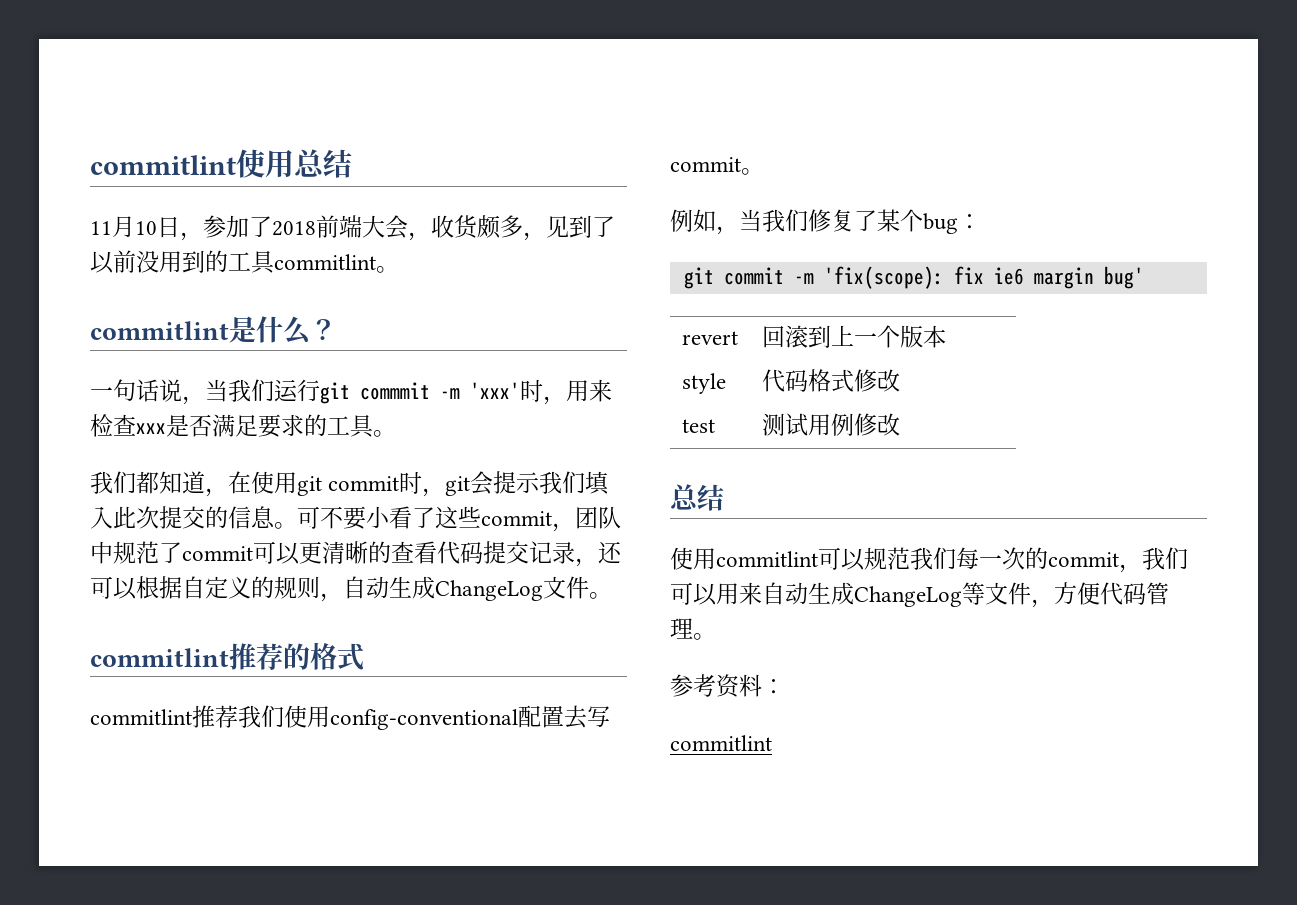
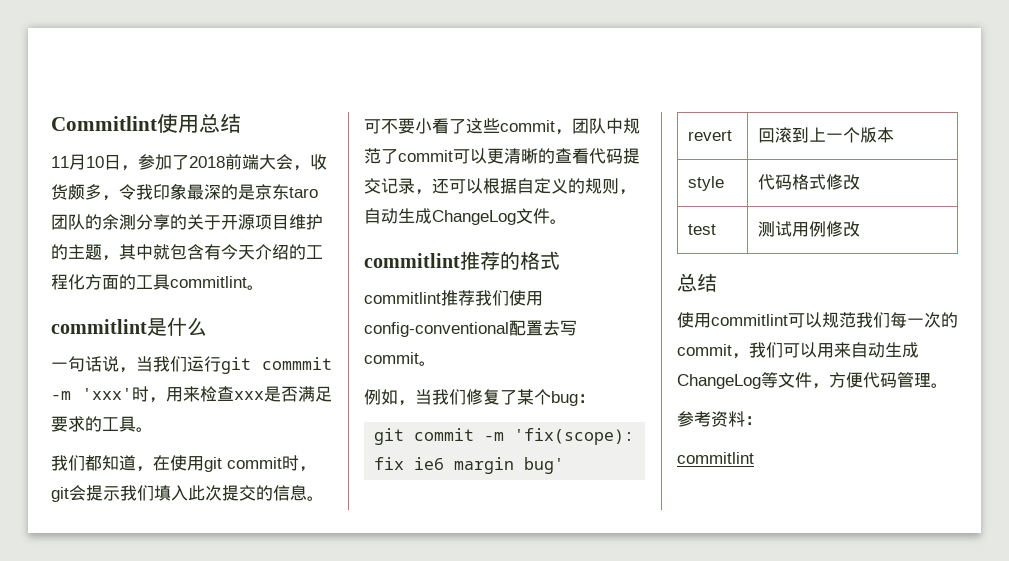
[90,155,236,175] commitlint -> [51,116,157,131] Commitlint
[546,215,615,238] [90,250,205,274] 见到了以前没用到 -> [119,183,318,200] [51,214,323,230] [51,244,323,261] [51,274,119,290] 令我印象最深的是京东taro团队的余測分享的关于开源项目维护的主题，其中就包含有今天介绍的工程化方面
[310,319,337,340] ？ -> (207, 326) none

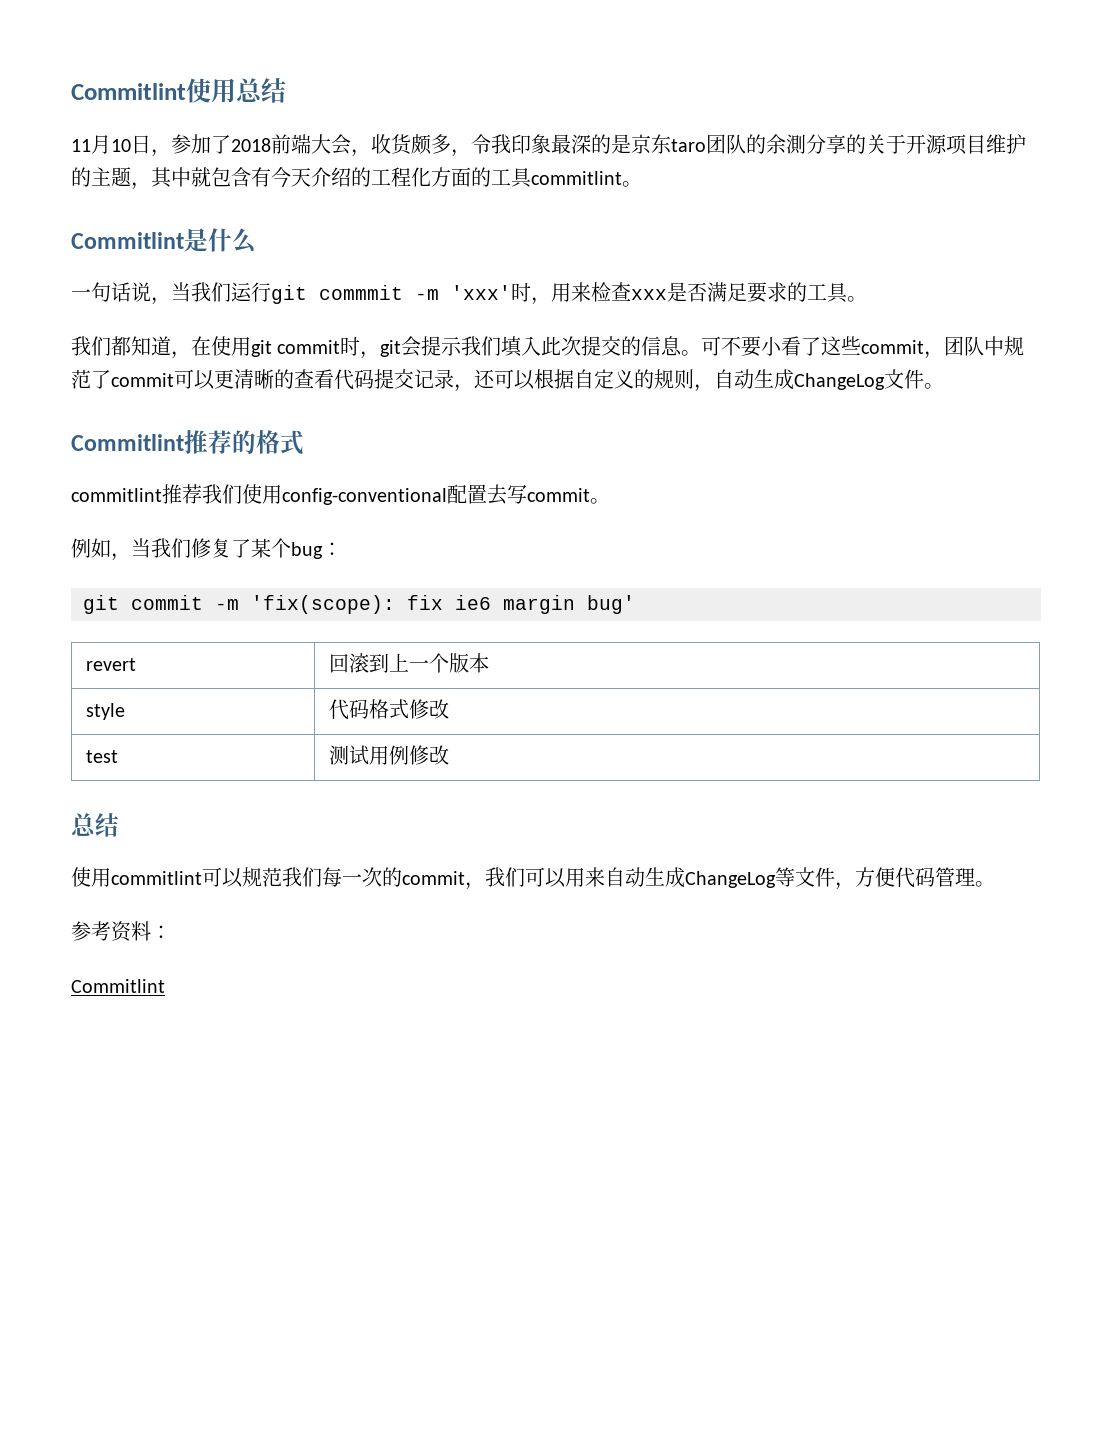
[51,319,147,334] commitlint -> [71,232,184,249] Commitlint
[364,253,460,268] commitlint -> [71,434,184,451] Commitlint
[677,452,754,464] commitlint -> [71,979,165,993] Commitlint

